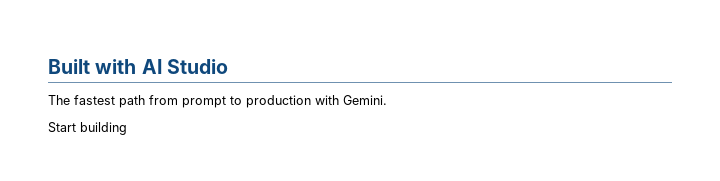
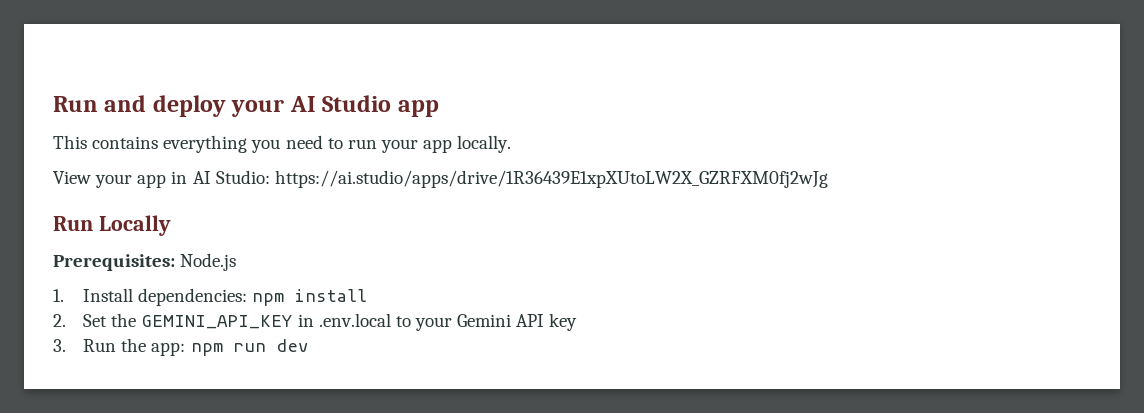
[48,59,228,74] [48,95,387,108] [48,122,127,135] Built with AI Studio // The fastest path from prompt to production with Gemini. // Start building -> [53,95,439,117] [53,135,512,153] [53,170,828,188] [53,215,171,236] [53,253,237,271] [53,288,368,306] [53,313,578,331] [53,338,308,356] Run and deploy your AI Studio app // This contains everything you need to run your app locally. // View your app in AI Studio: https://ai.studio/apps/drive/1R36439E1xpXUtoLW2X_GZRFXM0fj2wJg // Run Locally // Prerequisites: Node.js // 1. Install dependencies: npm install // 2. Set the GEMINI_API_KEY in .env.local to your Gemini API key // 3. Run the app: npm run dev

